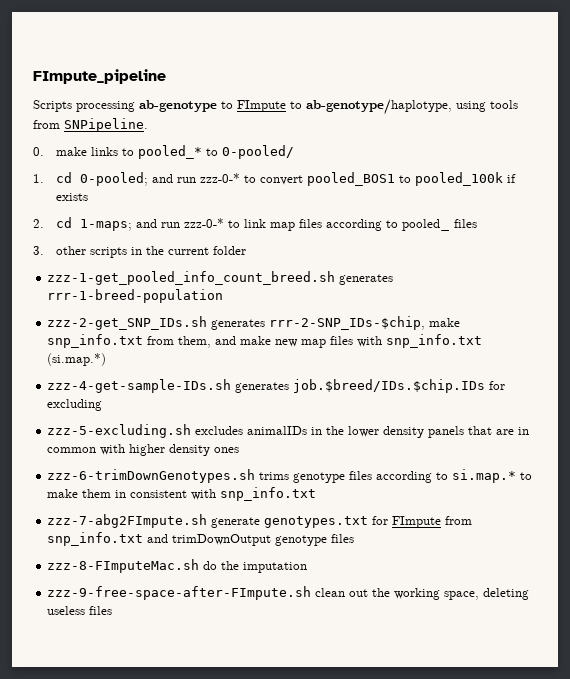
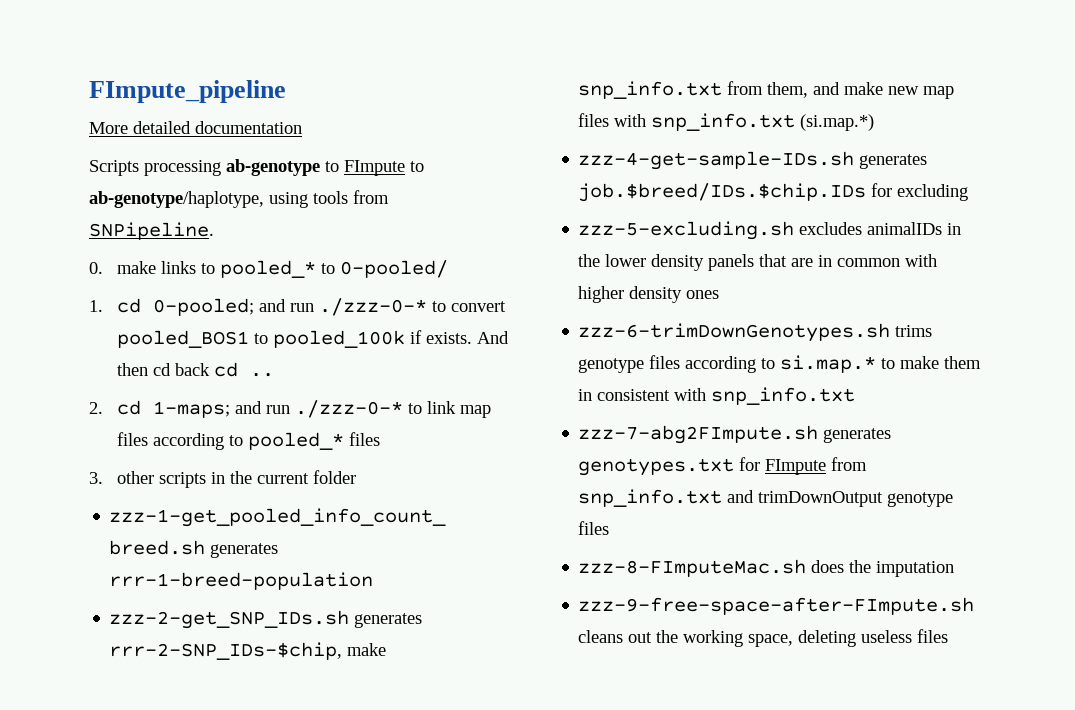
(166, 76) none -> [89,121,302,134] // More detailed documentation
[199,173,240,183] zzz-0-* -> [319,298,428,316] ./zzz-0-*
[55,193,88,201] exists -> [426,331,510,344] [117,362,275,377] exists. And then cd back cd ..
[183,218,224,228] zzz-0-* -> [295,400,404,418] ./zzz-0-*
[401,219,450,231] pooled_ -> [248,432,345,450] pooled_*
[211,517,261,528] generate -> [823,428,892,443] generates
[203,561,218,570] do -> [811,560,845,573] does
[315,588,346,597] clean -> [578,630,624,643] cleans

